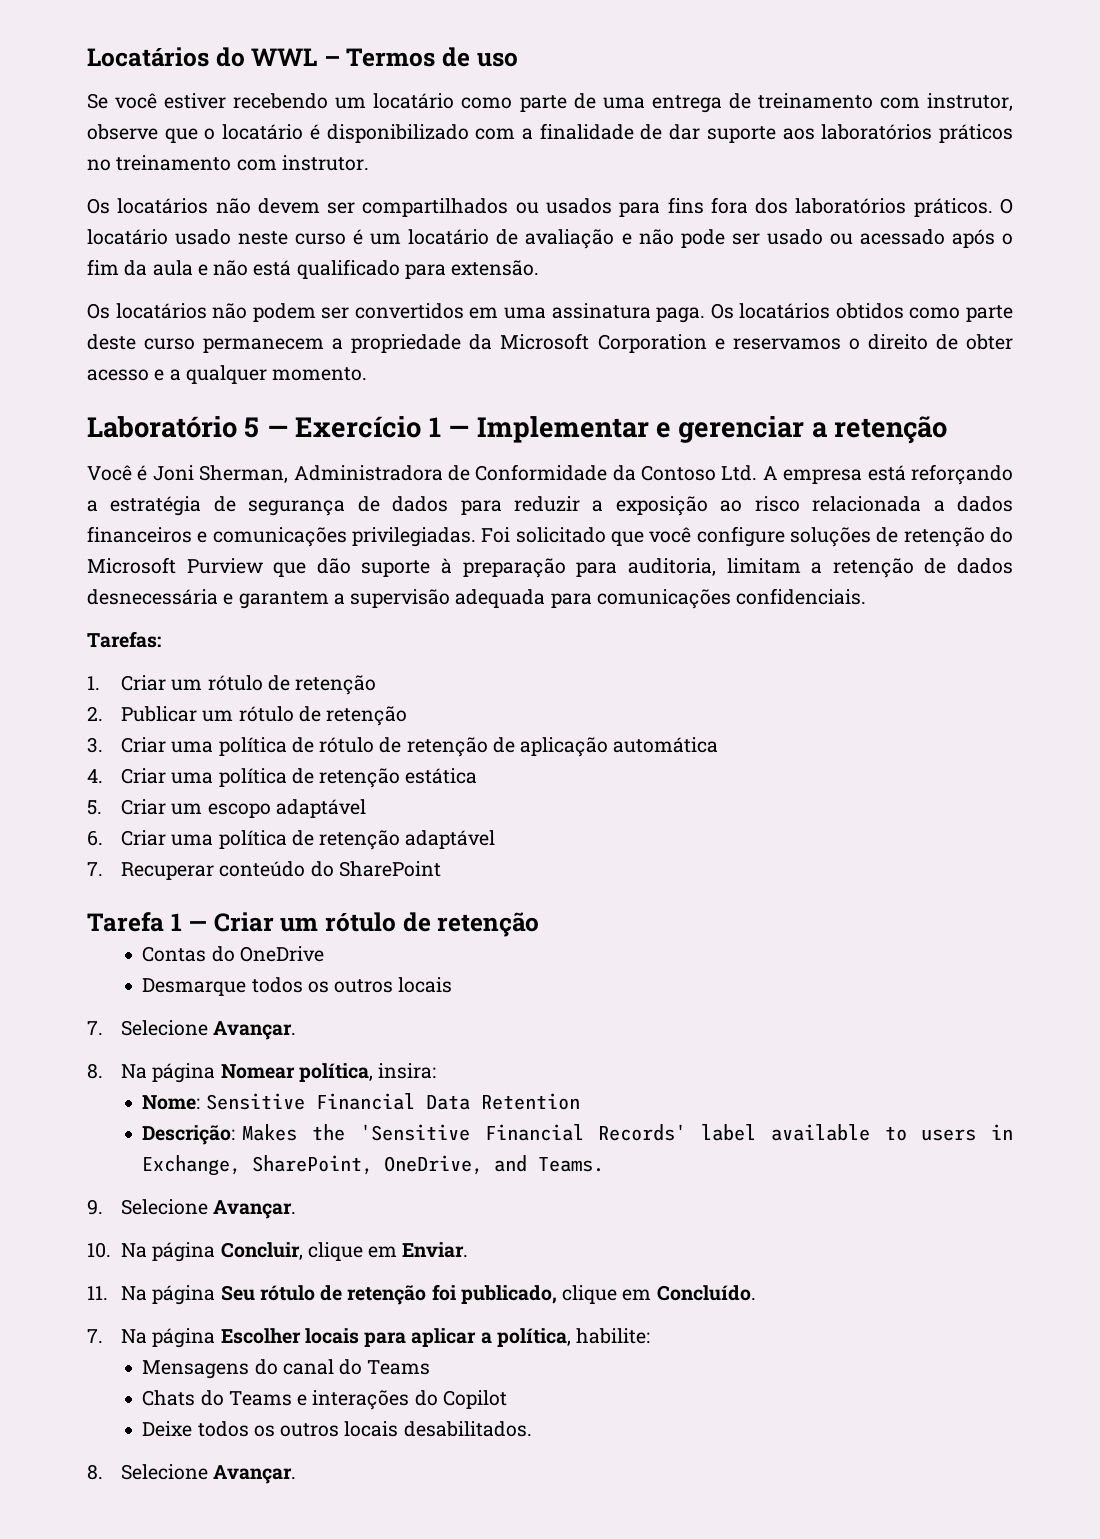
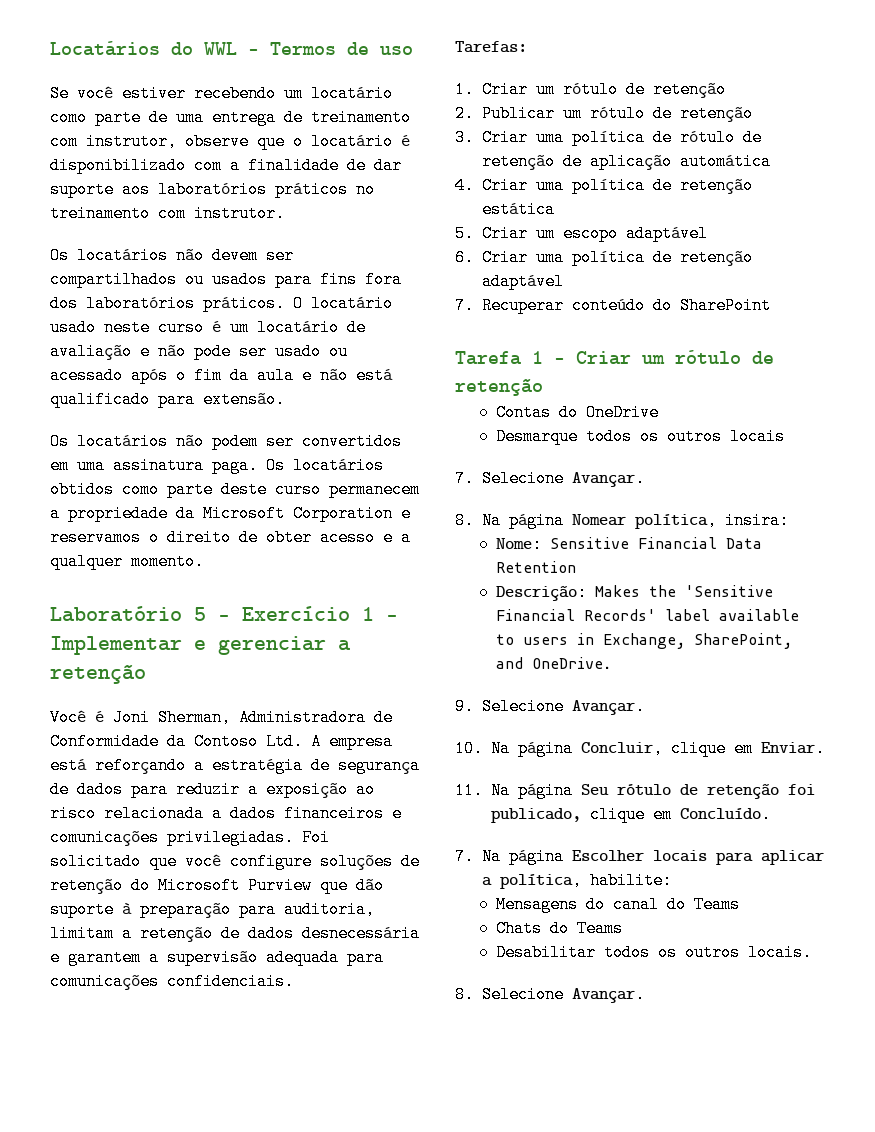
[384,1155,605,1175] OneDrive, and Teams. -> [495,657,611,669] and OneDrive.
[297,1390,508,1410] [142,1421,532,1437] e interações do Copilot // Deixe todos os outros locais desabilitados. -> [495,944,812,961] // Desabilitar todos os outros locais.

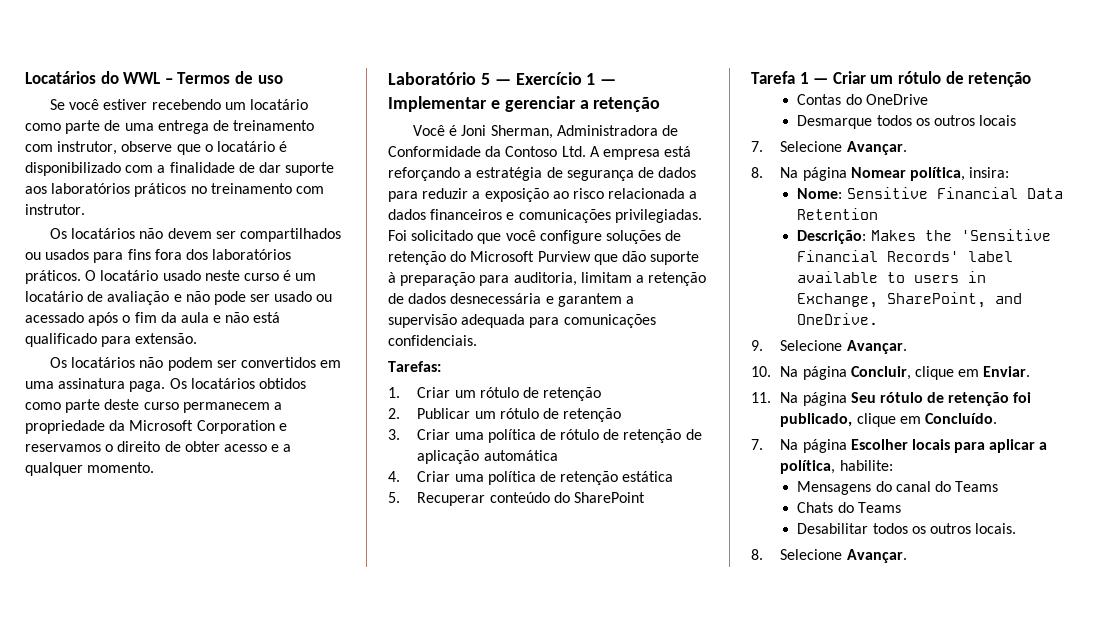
[482,225,708,242] [455,249,753,266] [482,273,564,290] [455,297,474,314] Criar um escopo adaptável // 6. Criar uma política de retenção adaptável // 7. -> (400, 497) none

